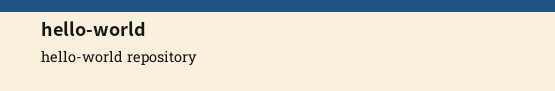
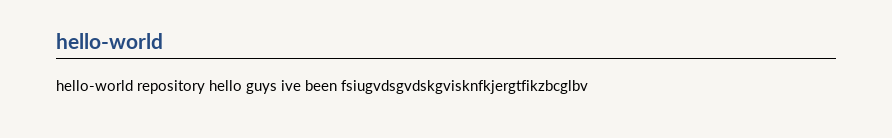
(197, 58) none -> [209,80,588,94] hello guys ive been fsiugvdsgvdskgvisknfkjergtfikzbcglbv

